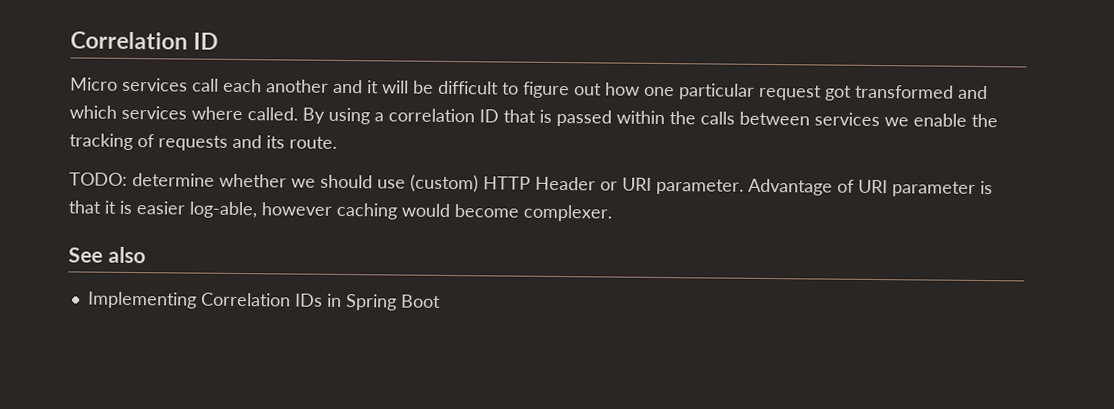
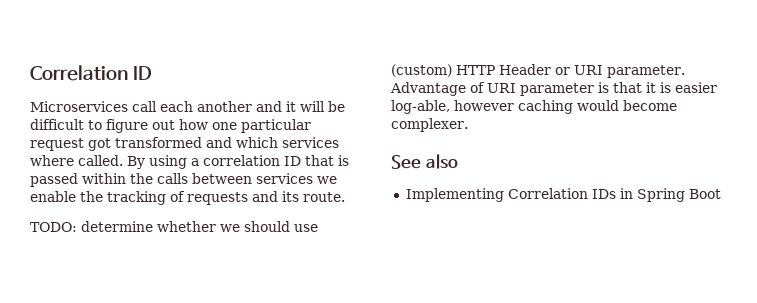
[70,77,188,92] Micro services -> [30,101,128,112] Microservices

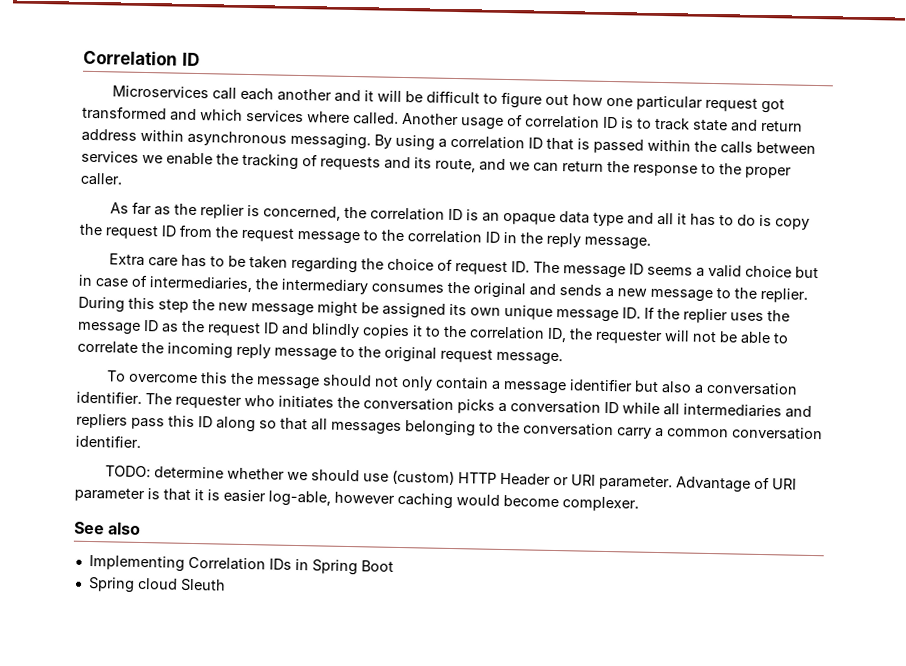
(123, 160) none -> [402,112,803,132] [81,128,371,150] Another usage of correlation ID is to track state and return address within asynchronous messaging.
[303,192,345,202] route. -> [435,158,792,179] [80,172,123,186] [109,201,810,230] [79,223,651,250] [108,253,819,279] [78,274,808,303] [78,296,790,324] [77,320,789,345] [77,340,563,366] [105,370,798,396] [76,390,812,418] [76,413,823,441] [75,434,141,448] route, and we can return the response to the proper caller. // As far as the replier is concerned, the correlation ID is an opaque data type and all it has to do is copy the request ID from the request message to the correlation ID in the reply message. // Extra care has to be taken regarding the choice of request ID. The message ID seems a valid choice but in case of intermediaries, the intermediary consumes the original and sends a new message to the replier. During this step the new message might be assigned its own unique message ID. If the replier uses the message ID as the request ID and blindly copies it to the correlation ID, the requester will not be able to correlate the incoming reply message to the original request message. // To overcome this the message should not only contain a message identifier but also a conversation identifier. The requester who initiates the conversation picks a conversation ID while all intermediaries and repliers pass this ID along so that all messages belonging to the conversation carry a common conversation identifier.
(721, 194) none -> [87,576,226,593] // Spring cloud Sleuth

